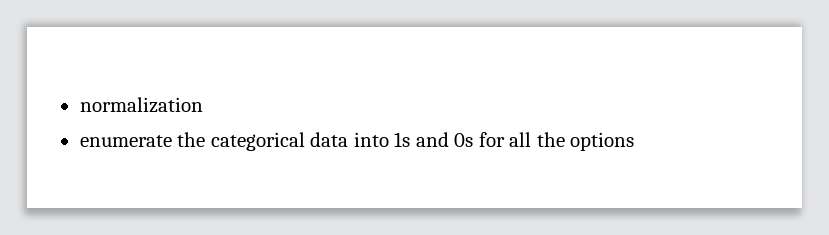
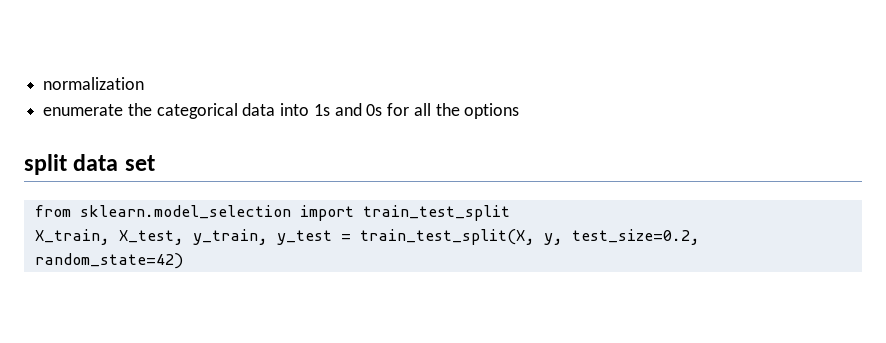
(635, 141) none -> [24,154,155,175] [34,205,510,221] [34,229,700,245] [34,253,183,269] // split data set // from sklearn.model_selection import train_test_split // X_train, X_test, y_train, y_test = train_test_split(X, y, test_size=0.2, random_state=42)

